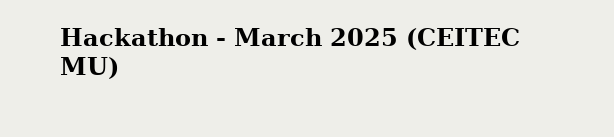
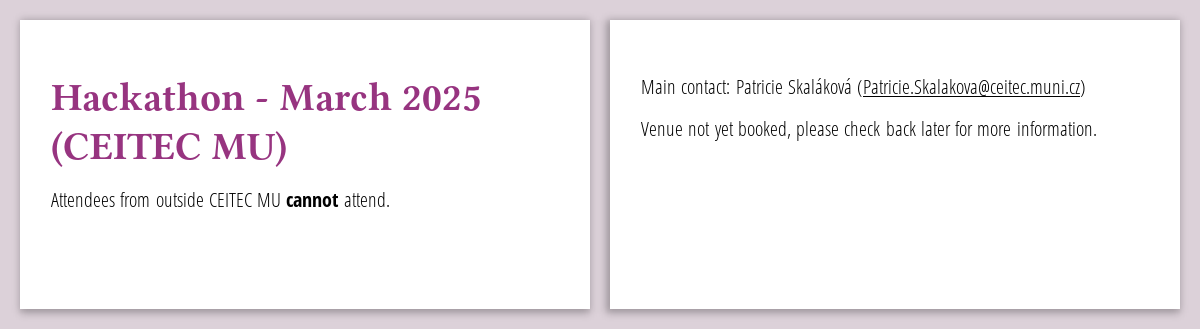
(119, 68) none -> [51,192,390,207] [641,78,1087,97] [641,121,1097,141] // Attendees from outside CEITEC MU cannot attend. // Main contact: Patricie Skaláková (Patricie.Skalakova@ceitec.muni.cz) // Venue not yet booked, please check back later for more information.

